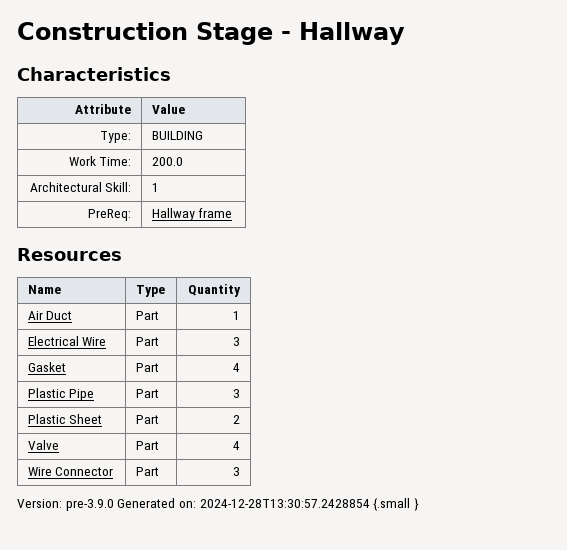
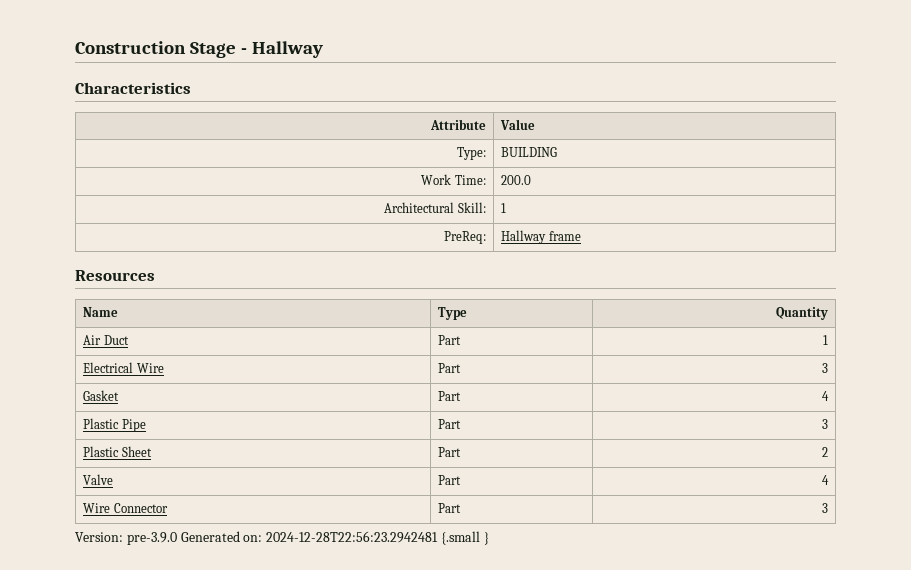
[199,499,370,508] 2024-12-28T13:30:57.2428854 -> [266,531,439,543] 2024-12-28T22:56:23.2942481

